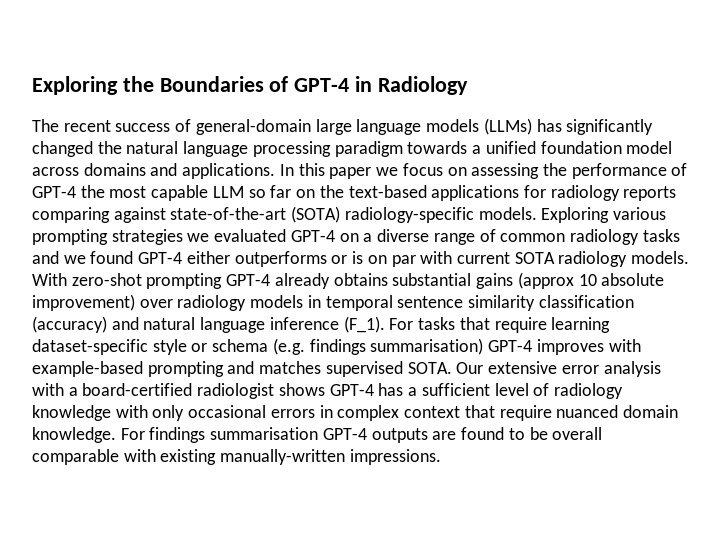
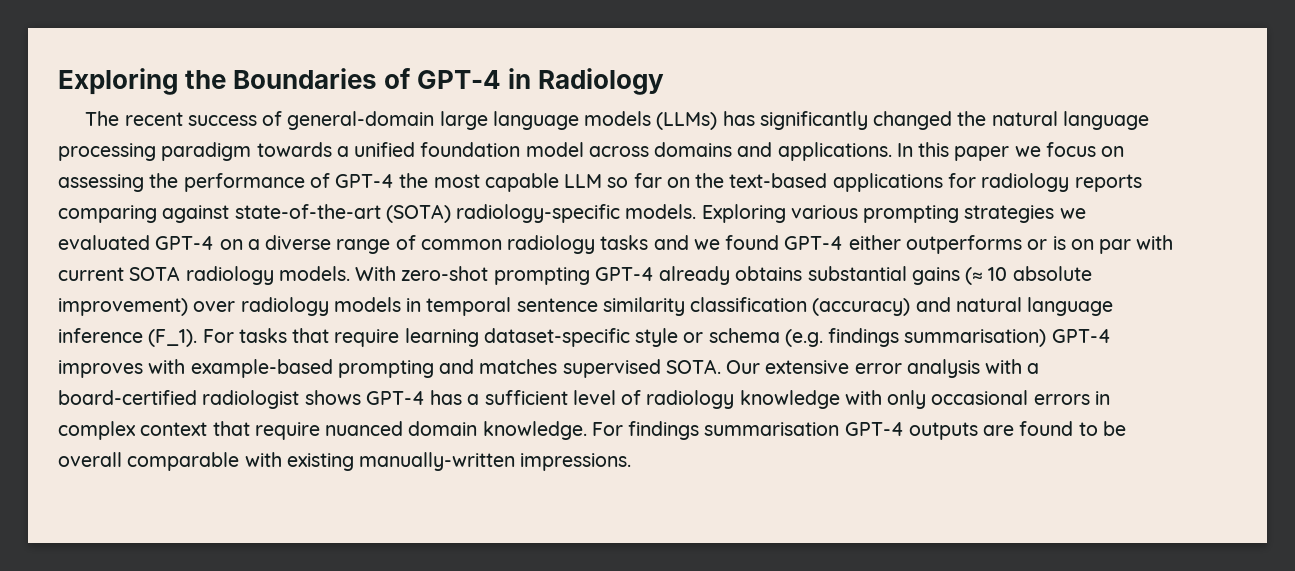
[517,272,574,289] (approx -> [965,267,984,285] (≈

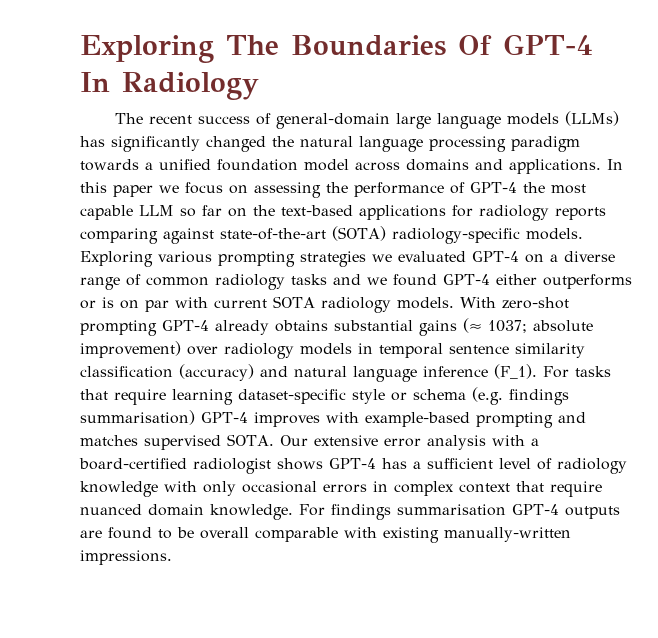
[58,68,532,95] Exploring the Boundaries of GPT-4 in -> [80,34,593,63] [80,72,110,92] Exploring The Boundaries Of GPT-4 In
[988,267,1008,281] 10 -> [488,320,527,333] 1037;

